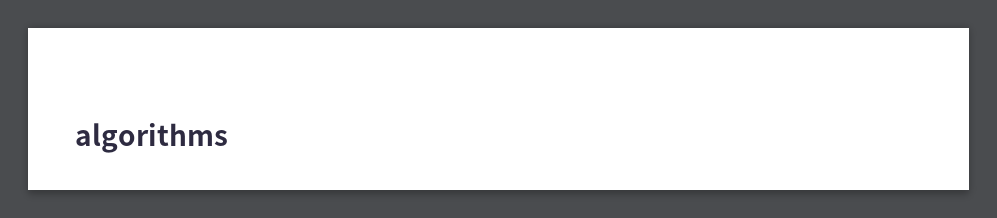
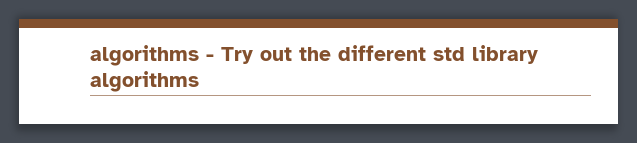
[75,123,228,153] algorithms -> [90,45,538,66] [90,71,199,92] algorithms - Try out the different std library algorithms

